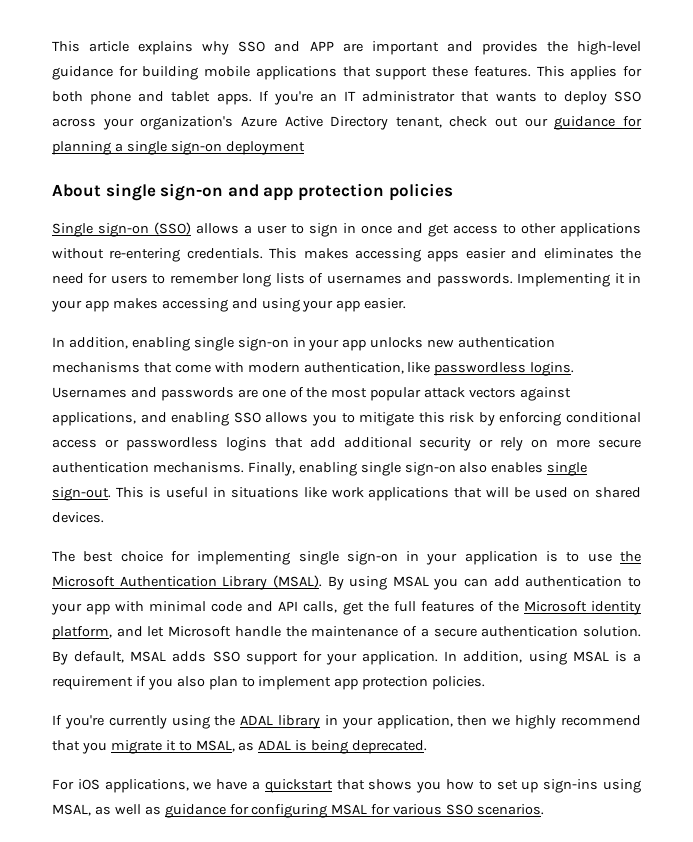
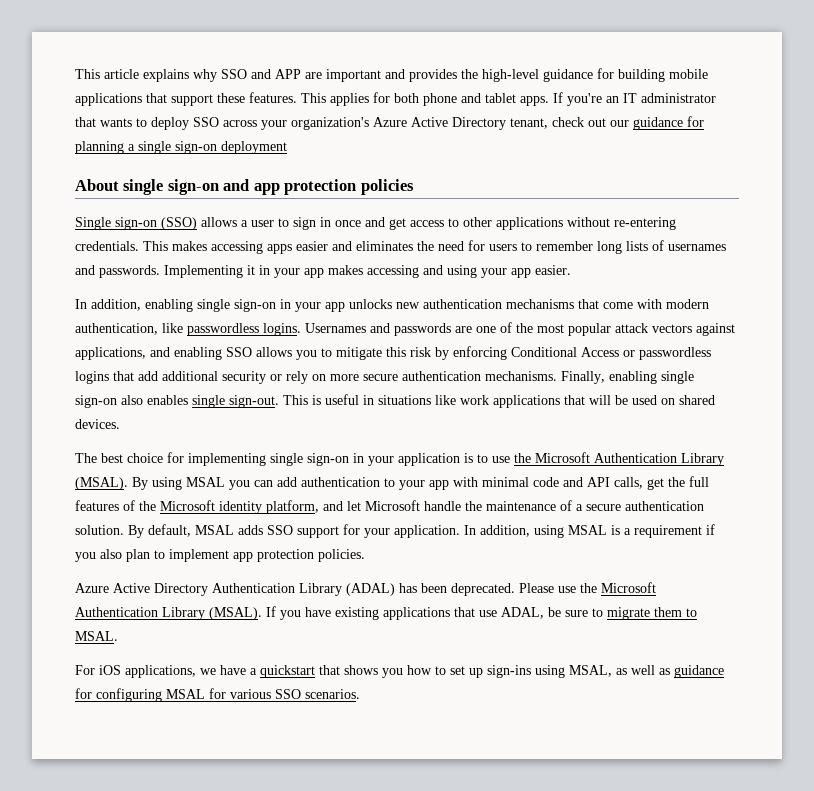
[565,412,641,423] [52,439,97,448] conditional access -> [511,347,619,357] Conditional Access
[52,715,642,729] [52,740,428,754] If you're currently using the ADAL library in your application, then we highly recommend that you migrate it to MSAL, as ADAL is being deprecated. -> [75,582,656,596] [75,606,697,620] [75,631,118,641] Azure Active Directory Authentication Library (ADAL) has been deprecated. Please use the Microsoft Authentication Library (MSAL). If you have existing applications that use ADAL, be sure to migrate them to MSAL.

